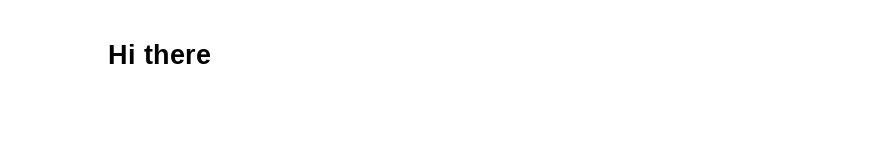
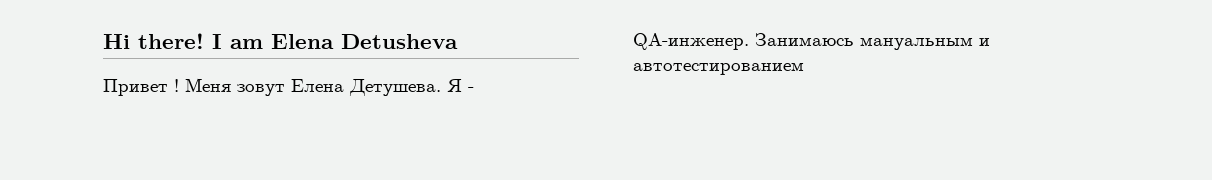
[144,44,211,64] there -> [138,33,458,49] [103,78,474,96] [633,33,990,50] [633,62,804,75] there! I am Elena Detusheva // Привет ! Меня зовут Елена Детушева. Я - QA-инженер. Занимаюсь мануальным и автотестированием

